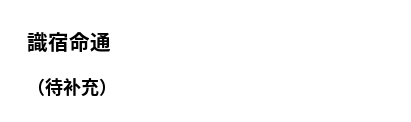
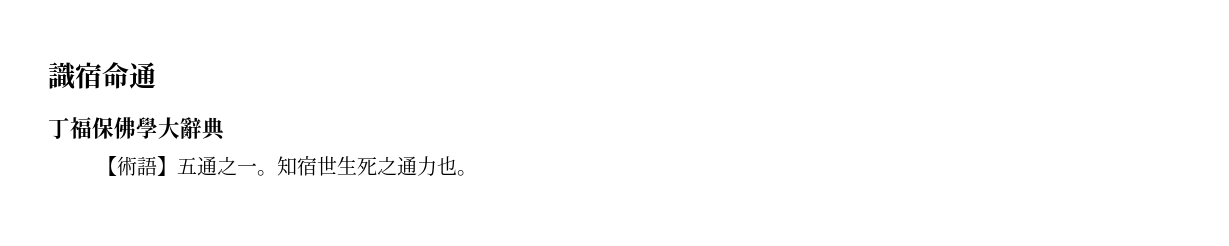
[27,78,117,97] （待补充） -> [48,117,227,141] [97,155,478,176] 丁福保佛學大辭典 // 【術語】五通之一。知宿世生死之通力也。

